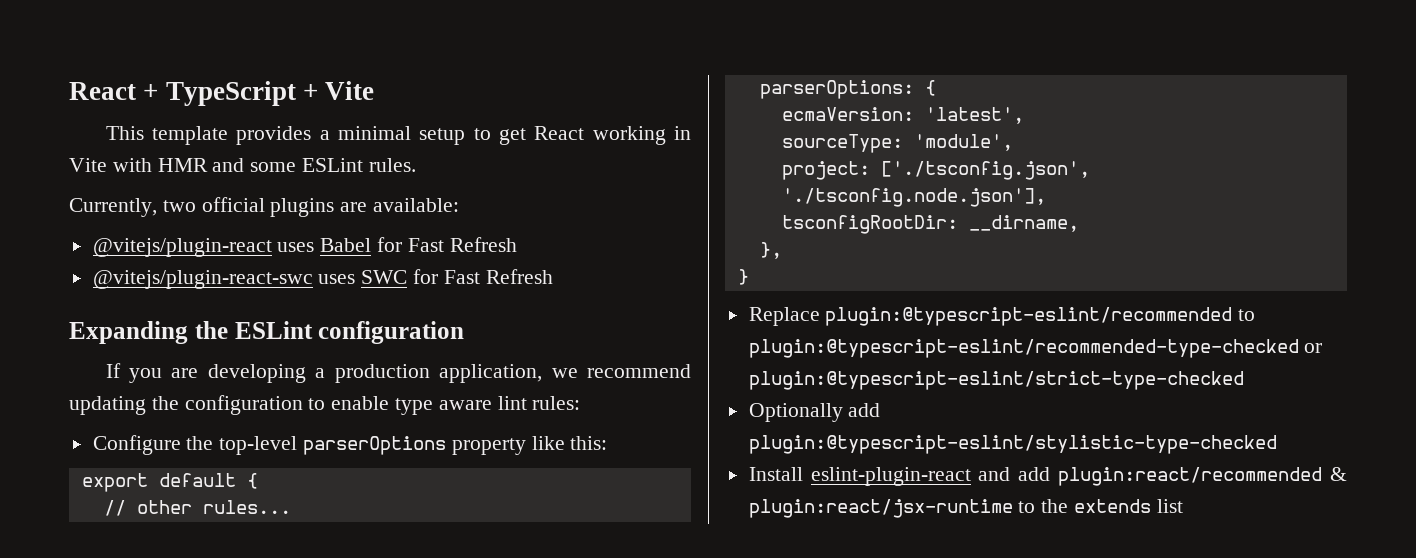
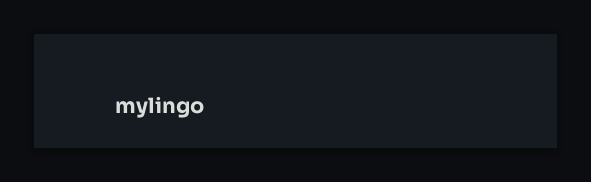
[69,81,375,106] [105,126,691,145] [69,158,416,172] [69,197,460,217] [92,237,517,257] [92,269,553,289] [69,321,465,344] [105,363,691,383] [69,395,581,415] [92,435,608,455] [81,473,258,492] [103,500,291,516] [759,80,936,99] [781,107,1024,124] [781,134,1013,153] [781,161,1090,180] [781,188,1046,207] [781,215,1079,234] [759,242,782,259] [737,269,749,285] [748,307,1256,326] [748,339,1323,358] [748,371,1244,390] [748,403,881,422] [748,435,1277,454] [748,467,1347,486] [748,499,1183,518] React + TypeScript + Vite // This template provides a minimal setup to get React working in Vite with HMR and some ESLint rules. // Currently, two official plugins are available: // @vitejs/plugin-react uses Babel for Fast Refresh // @vitejs/plugin-react-swc uses SWC for Fast Refresh // Expanding the ESLint configuration // If you are developing a production application, we recommend updating the configuration to enable type aware lint rules: // Configure the top-level parserOptions property like this: // export default { // // other rules... // parserOptions: { // ecmaVersion: 'latest', // sourceType: 'module', // project: ['./tsconfig.json', './tsconfig.node.json'], // tsconfigRootDir: __dirname, // }, // } // Replace plugin:@typescript-eslint/recommended to plugin:@typescript-eslint/recommended-type-checked or plugin:@typescript-eslint/strict-type-checked // Optionally add plugin:@typescript-eslint/stylistic-type-checked // Install eslint-plugin-react and add plugin:react/recommended & plugin:react/jsx-runtime to the extends list -> [115,96,204,118] mylingo

